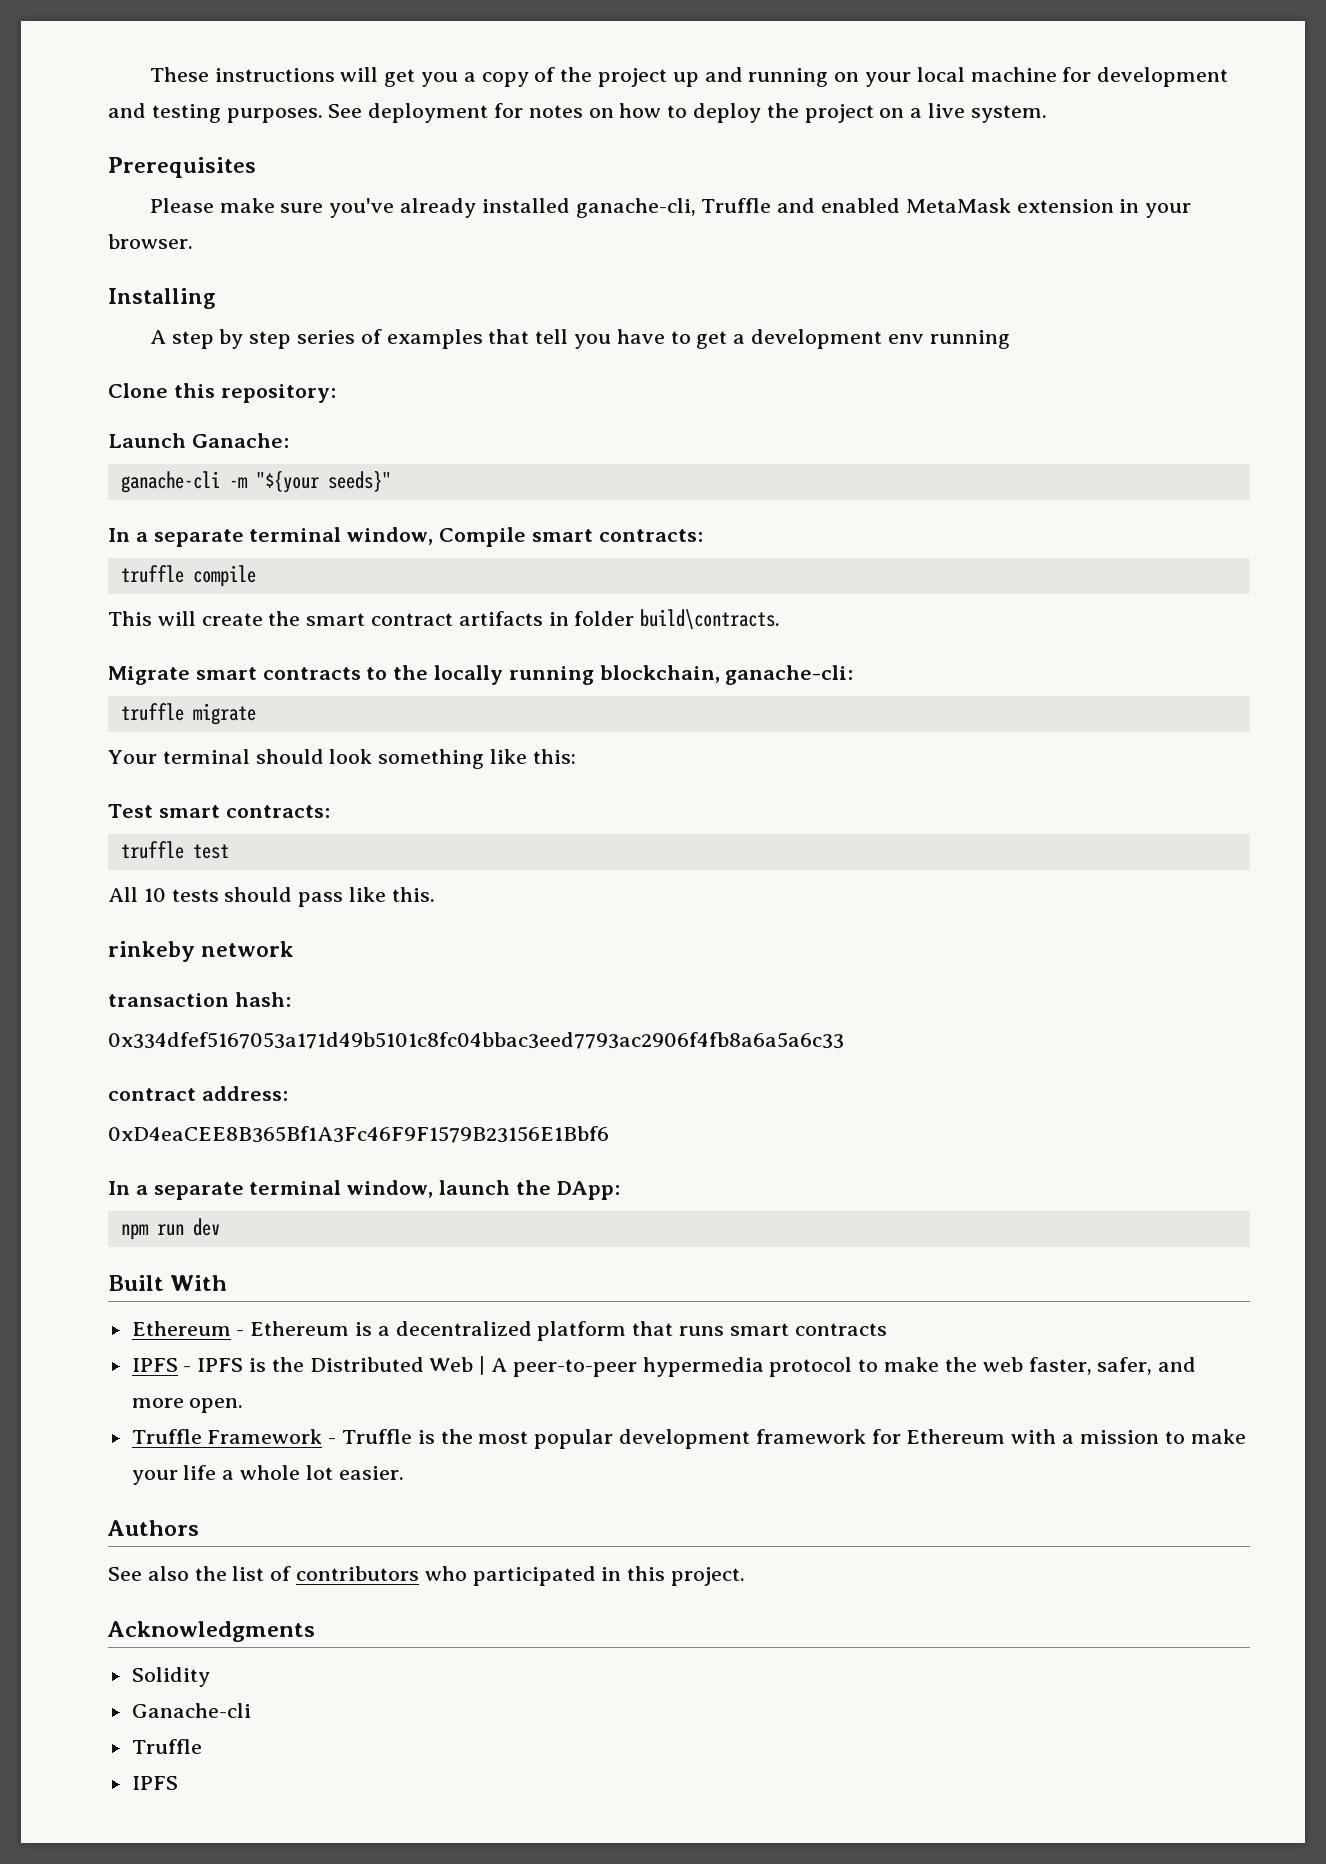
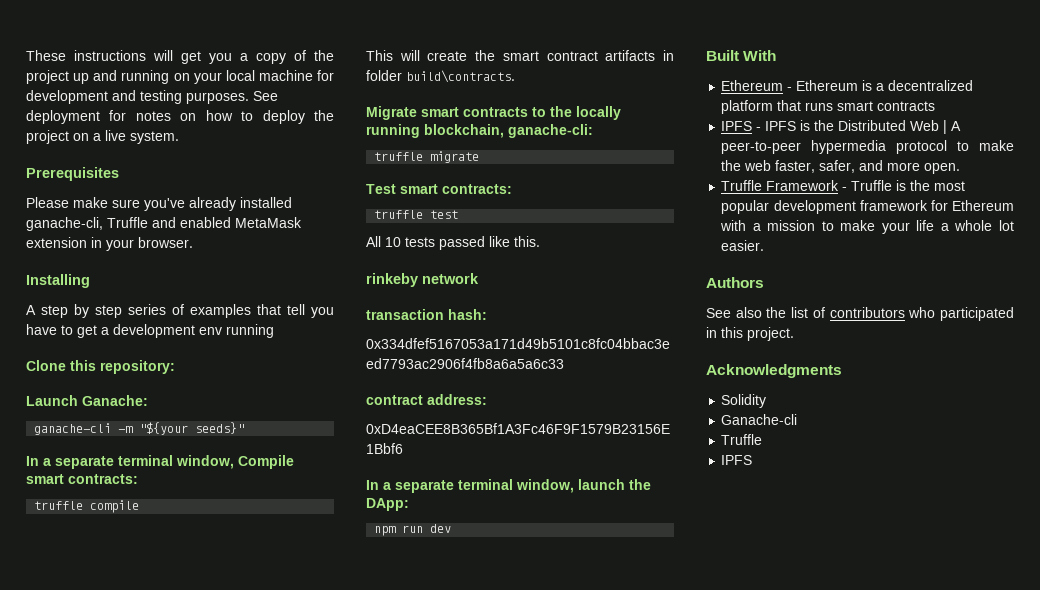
[108,749,576,769] // Your terminal should look something like this: -> (480, 157) none
[224,887,344,907] should pass -> [439,236,485,250] passed

